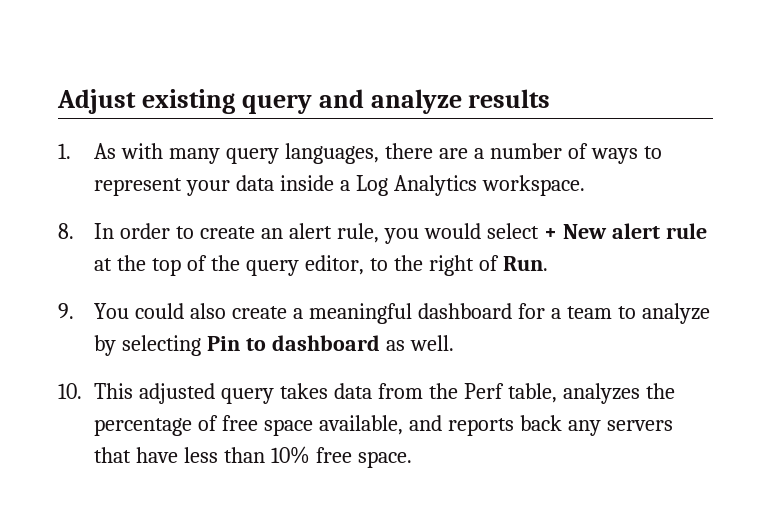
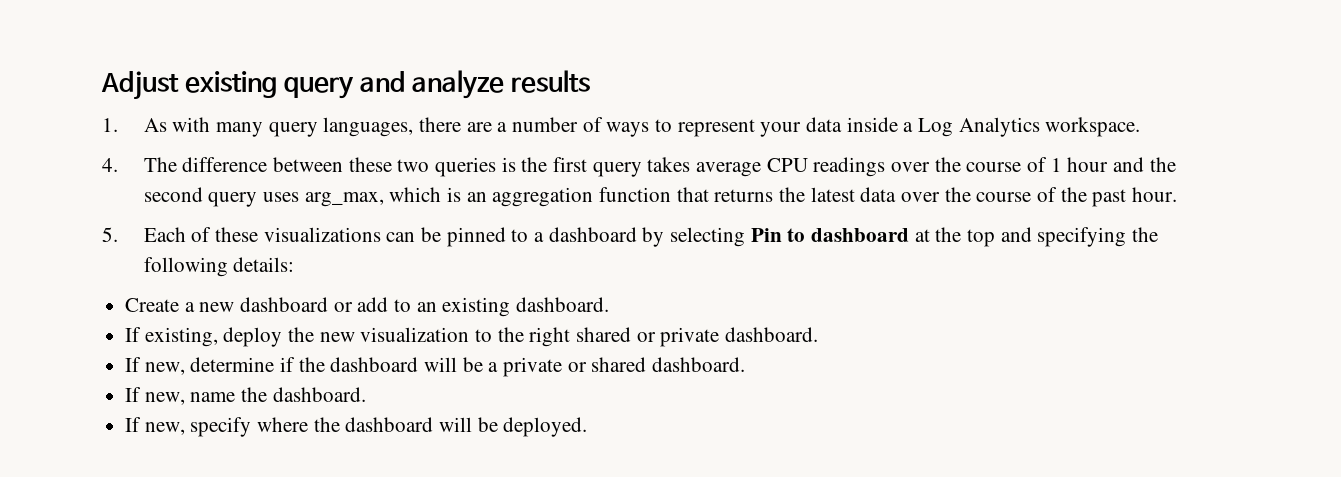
[58,223,707,244] [94,255,548,276] [58,303,710,324] 8. In order to create an alert rule, you would select + New alert rule at the top of the query editor, to the right of Run. // 9. You could also create a meaningful dashboard for a team to analyze -> [102,157,1176,177] [143,187,1178,207] [102,227,637,247] 4. The difference between these two queries is the first query takes average CPU readings over the course of 1 hour and the second query uses arg_max, which is an aggregation function that returns the latest data over the course of the past hour. // 5. Each of these visualizations can be pinned to a dashboard
[386,335,455,351] [58,383,675,404] [94,415,673,436] [94,446,413,468] as well. // 10. This adjusted query takes data from the Perf table, analyzes the percentage of free space available, and reports back any servers that have less than 10% free space. -> [914,227,1159,247] [143,257,295,277] [125,297,610,317] [125,327,819,347] [125,357,746,377] [125,387,366,405] [125,417,588,437] at the top and specifying the following details: // Create a new dashboard or add to an existing dashboard. // If existing, deploy the new visualization to the right shared or private dashboard. // If new, determine if the dashboard will be a private or shared dashboard. // If new, name the dashboard. // If new, specify where the dashboard will be deployed.

